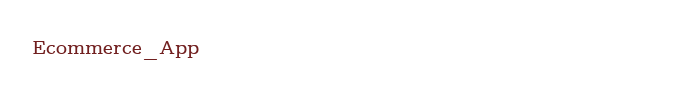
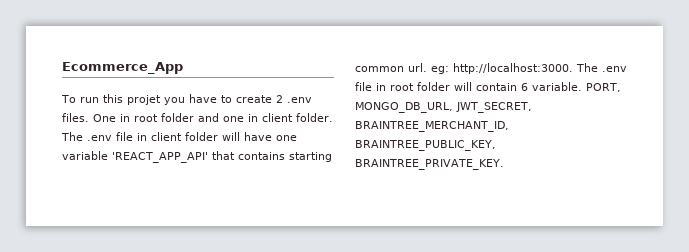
(199, 50) none -> [61,94,312,105] [62,113,333,122] [61,132,297,141] [62,151,332,163] [355,63,627,74] [355,82,621,92] [355,102,532,113] [355,121,509,132] [355,140,496,151] [355,159,504,170] // To run this projet you have to create 2 .env files. One in root folder and one in client folder. The .env file in client folder will have one variable 'REACT_APP_API' that contains starting common url. eg: http://localhost:3000. The .env file in root folder will contain 6 variable. PORT, MONGO_DB_URL, JWT_SECRET, BRAINTREE_MERCHANT_ID, BRAINTREE_PUBLIC_KEY, BRAINTREE_PRIVATE_KEY.

